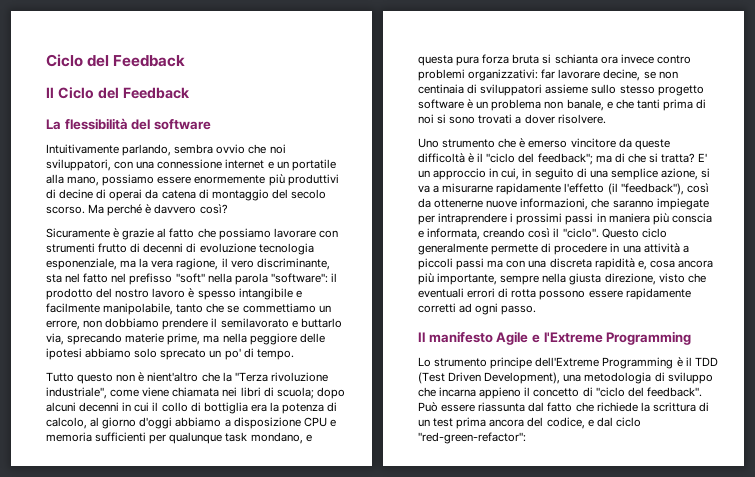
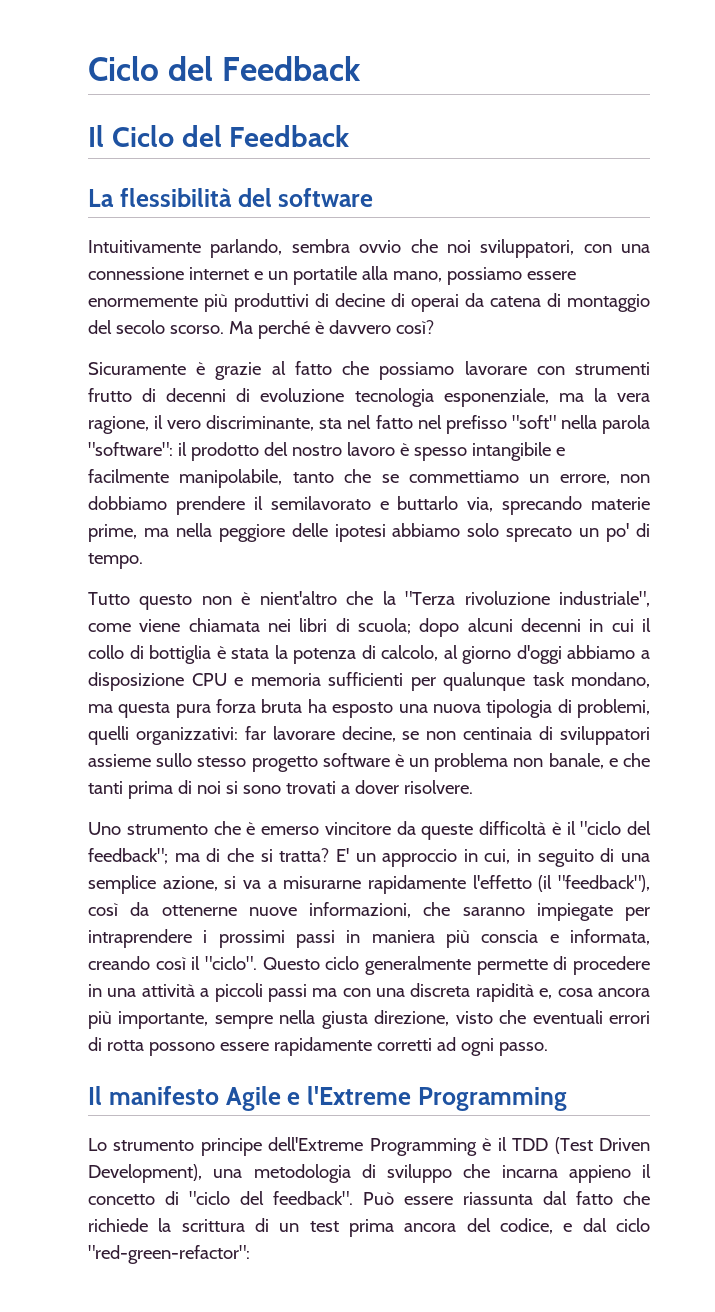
[250,404,267,412] era -> [216,646,270,659] è stata
[305,434,312,442] e -> [88,704,113,713] ma
[542,54,691,64] [418,69,465,81] si schianta ora invece contro problemi -> [307,699,650,718] [88,726,129,745] ha esposto una nuova tipologia di problemi, quelli

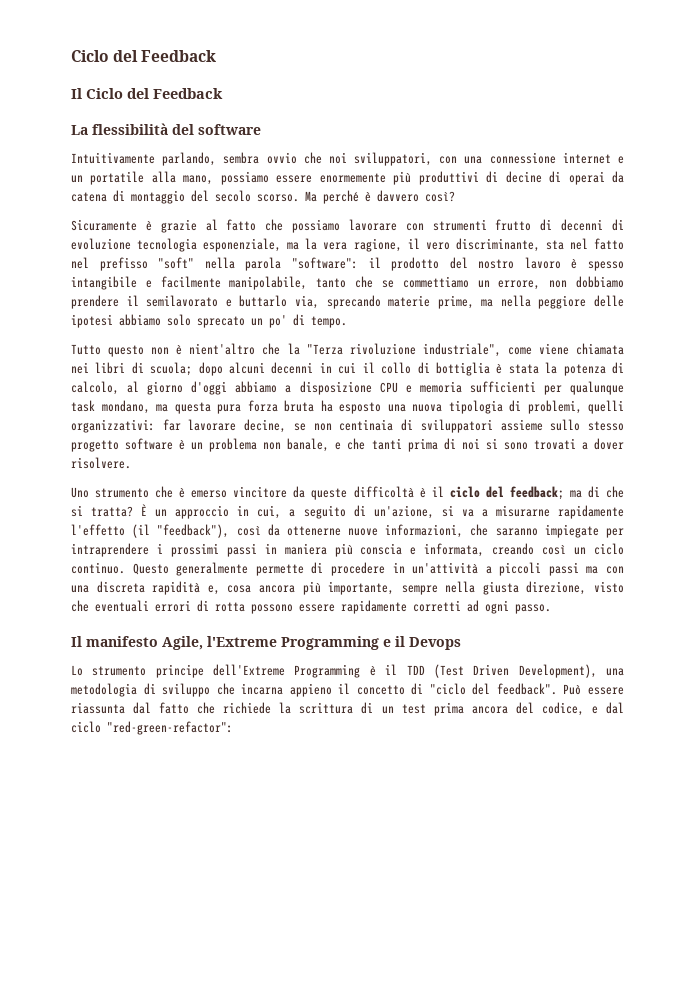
[580,821,651,835] [88,848,168,864] "ciclo del feedback"; -> [449,486,564,500] ciclo del feedback;
[335,848,349,862] E' -> [141,504,148,516] È
[517,849,532,862] in -> [289,509,296,517] a
[620,853,650,862] [88,875,218,894] una semplice azione, -> [373,505,434,519] un'azione,
[191,956,360,970] il "ciclo". Questo ciclo -> [574,543,624,555] [71,562,169,575] un ciclo continuo. Questo
[107,984,195,997] una attività -> [412,562,479,574] un'attività
[225,1086,301,1111] Agile e -> [162,636,203,650] Agile,
(567, 1099) none -> [383,636,461,650] e il Devops

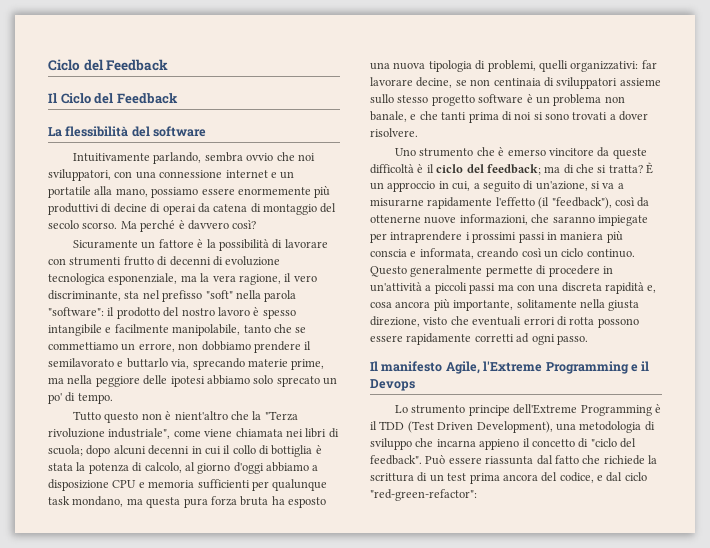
[145,219,341,233] è grazie al fatto che possiamo -> [141,239,283,251] un fattore è la possibilità di
[137,238,198,252] tecnologia -> [48,273,105,285] tecnologica
[593,238,624,250] [71,257,89,269] fatto nel -> (160, 294) none
[401,585,438,595] sempre -> [516,299,577,308] solitamente

